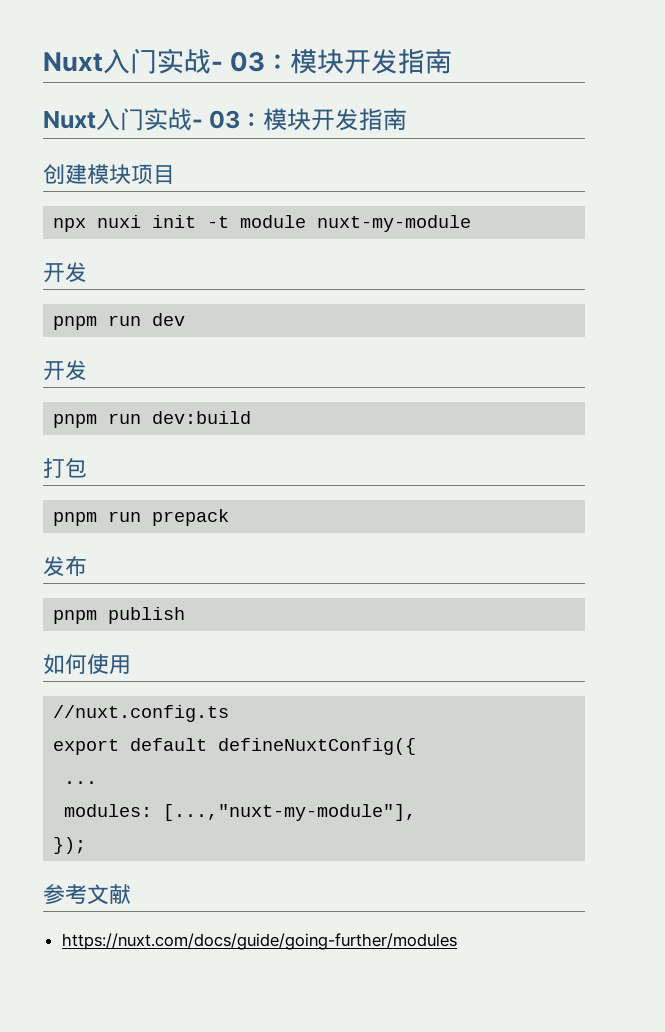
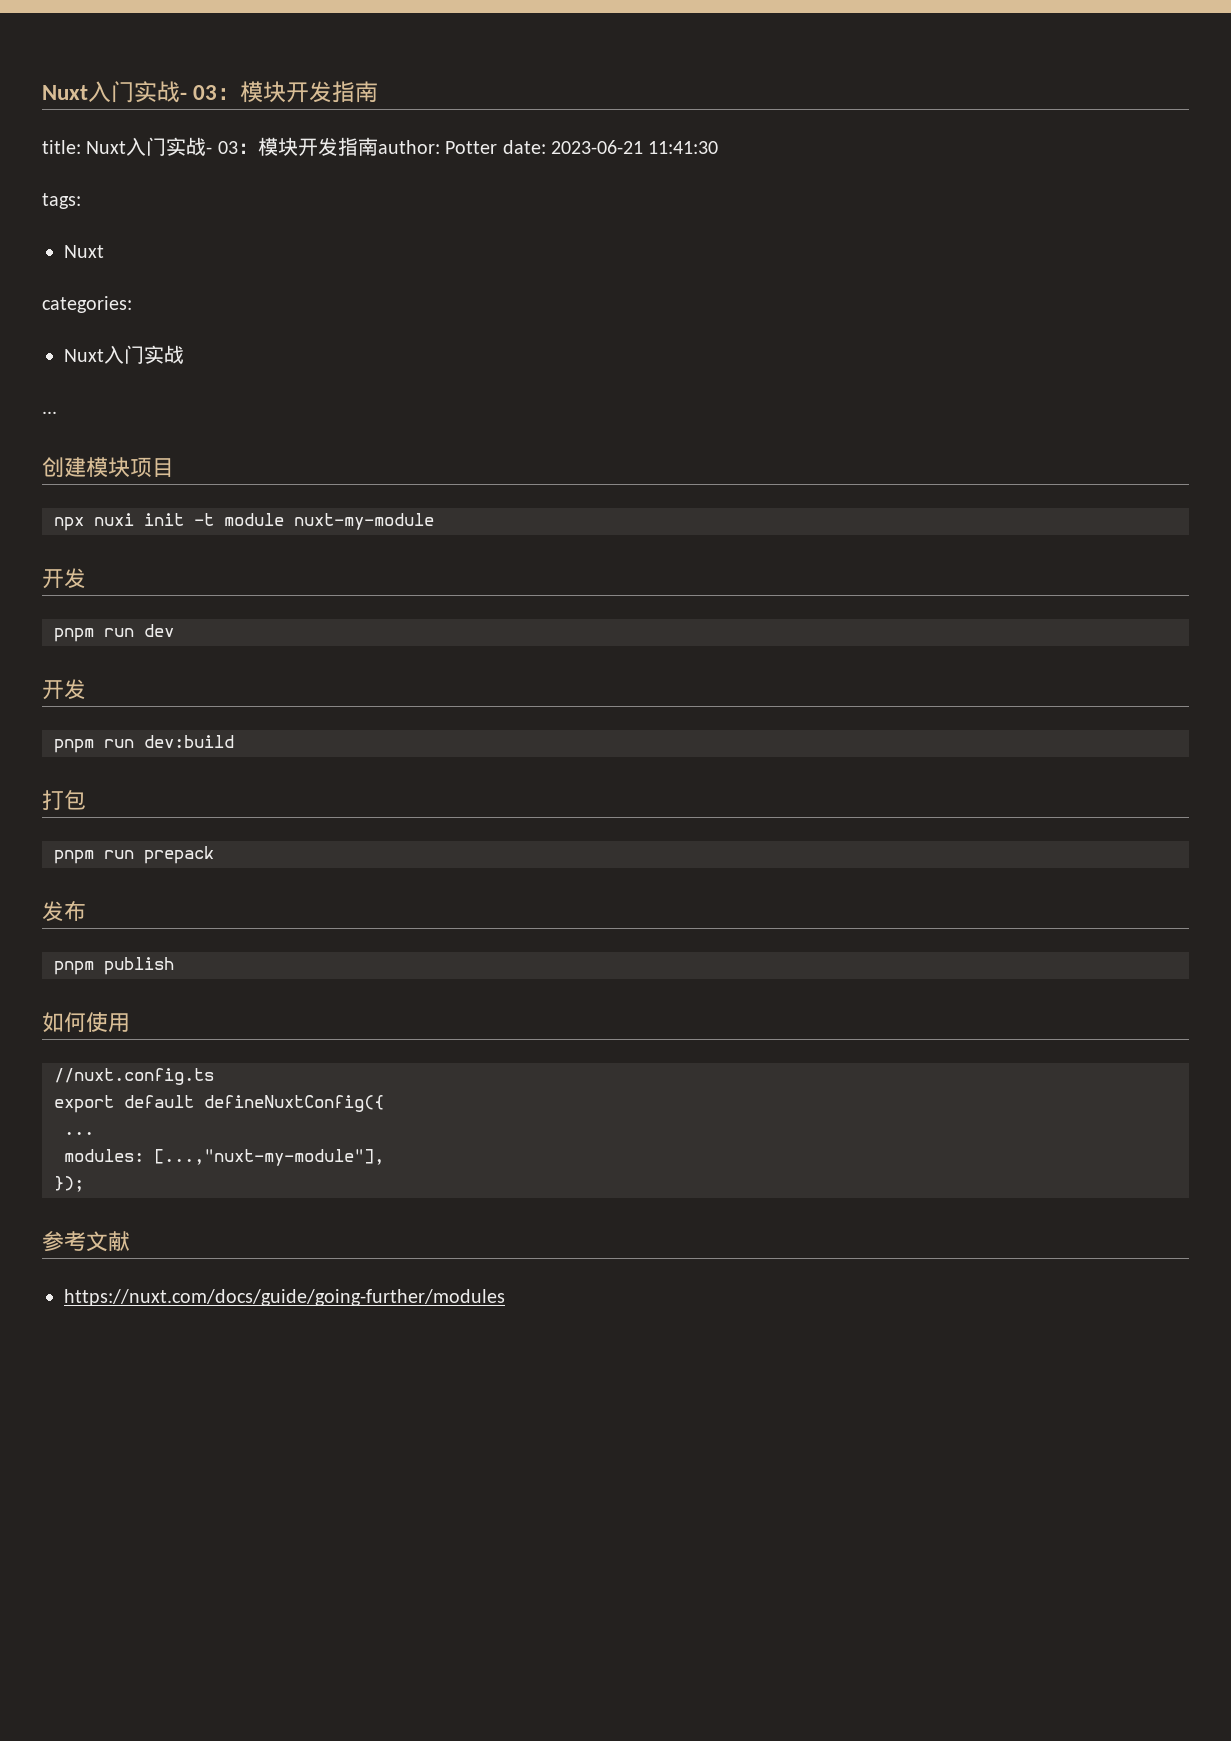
[43,48,453,74] [43,108,408,131] Nuxt入门实战- 03：模块开发指南 // Nuxt入门实战- 03：模块开发指南 -> [42,81,379,103] [42,137,719,156] [42,193,81,209] [64,245,104,258] [42,296,132,313] [64,345,184,364] [42,411,57,414] Nuxt入门实战- 03：模块开发指南 // title: Nuxt入门实战- 03：模块开发指南author: Potter date: 2023-06-21 11:41:30 // tags: // Nuxt // categories: // Nuxt入门实战 // ...

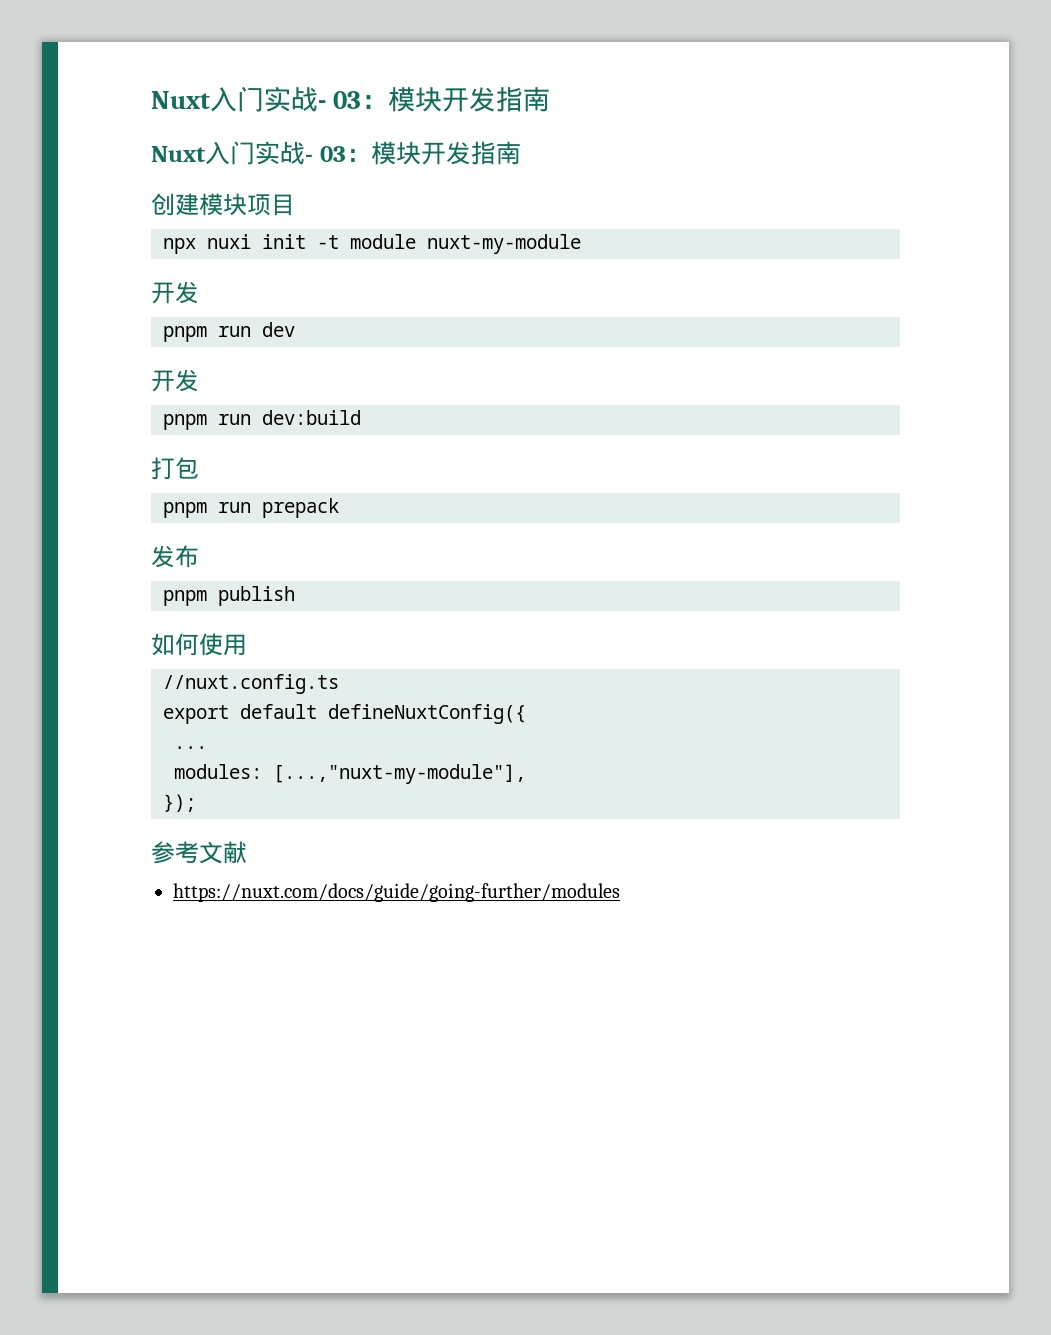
[42,81,379,103] [42,137,719,156] [42,193,81,209] [64,245,104,258] [42,296,132,313] [64,345,184,364] [42,411,57,414] Nuxt入门实战- 03：模块开发指南 // title: Nuxt入门实战- 03：模块开发指南author: Potter date: 2023-06-21 11:41:30 // tags: // Nuxt // categories: // Nuxt入门实战 // ... -> [151,86,551,112] [151,141,521,165] Nuxt入门实战- 03：模块开发指南 // Nuxt入门实战- 03：模块开发指南

